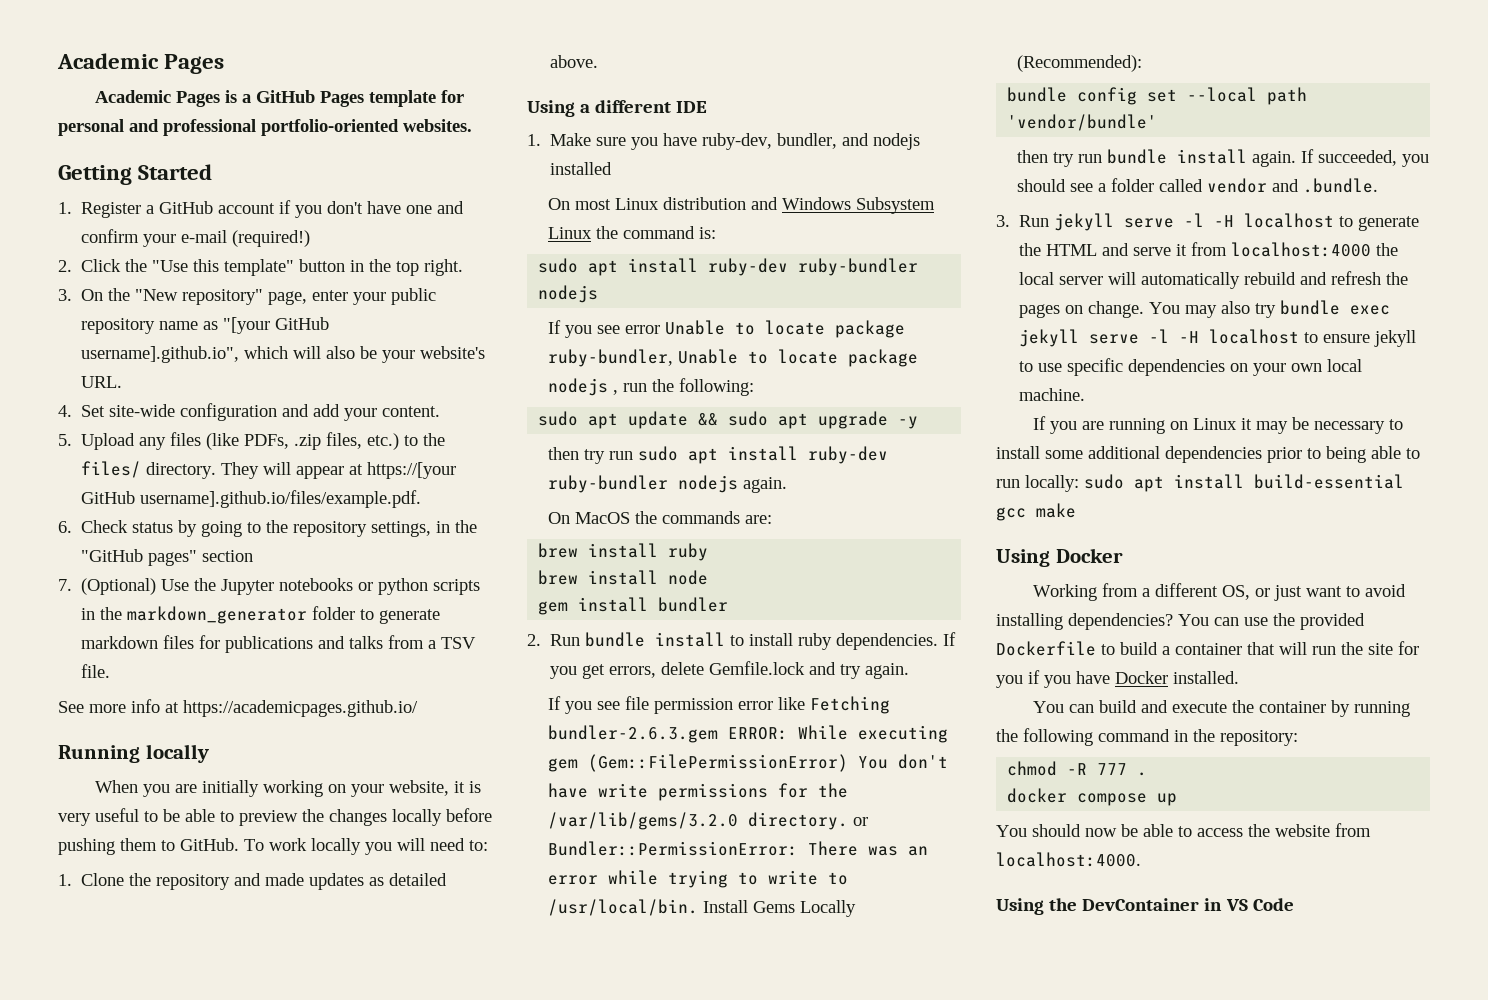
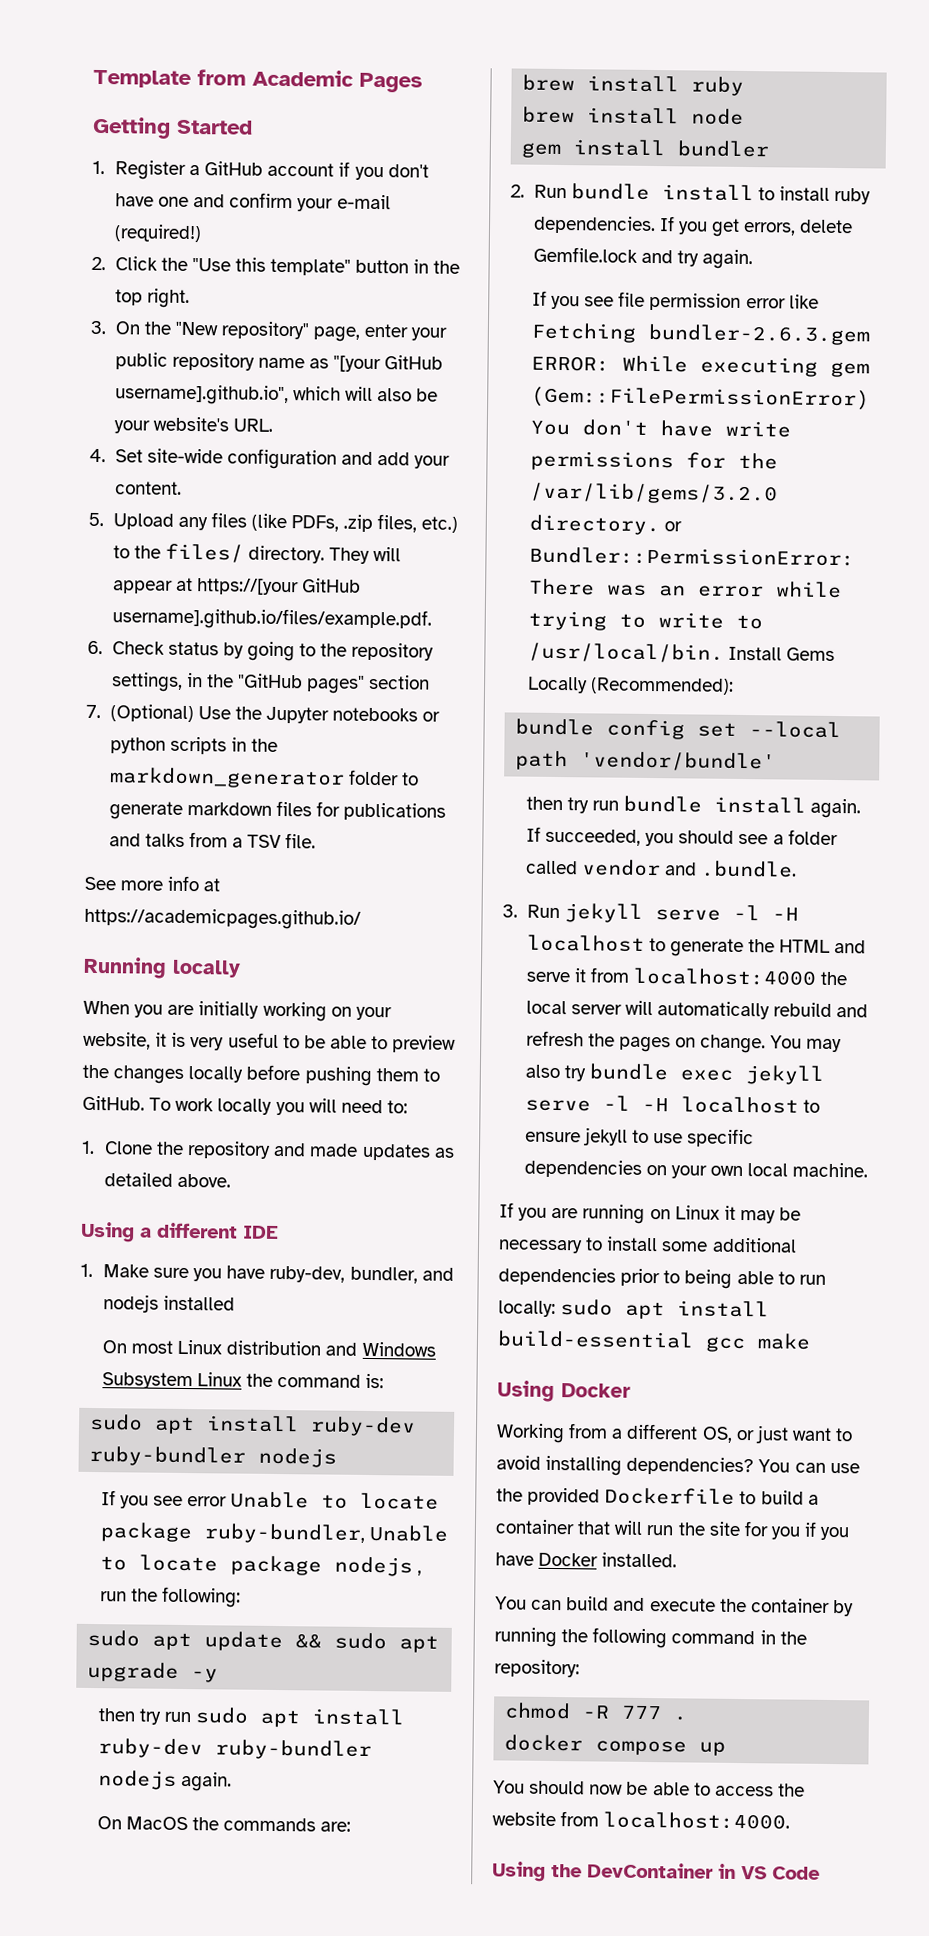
[57,53,225,74] [94,90,464,107] [58,119,472,136] Academic Pages // Academic Pages is a GitHub Pages template for personal and professional portfolio-oriented websites. -> [93,69,423,93] Template from Academic Pages

